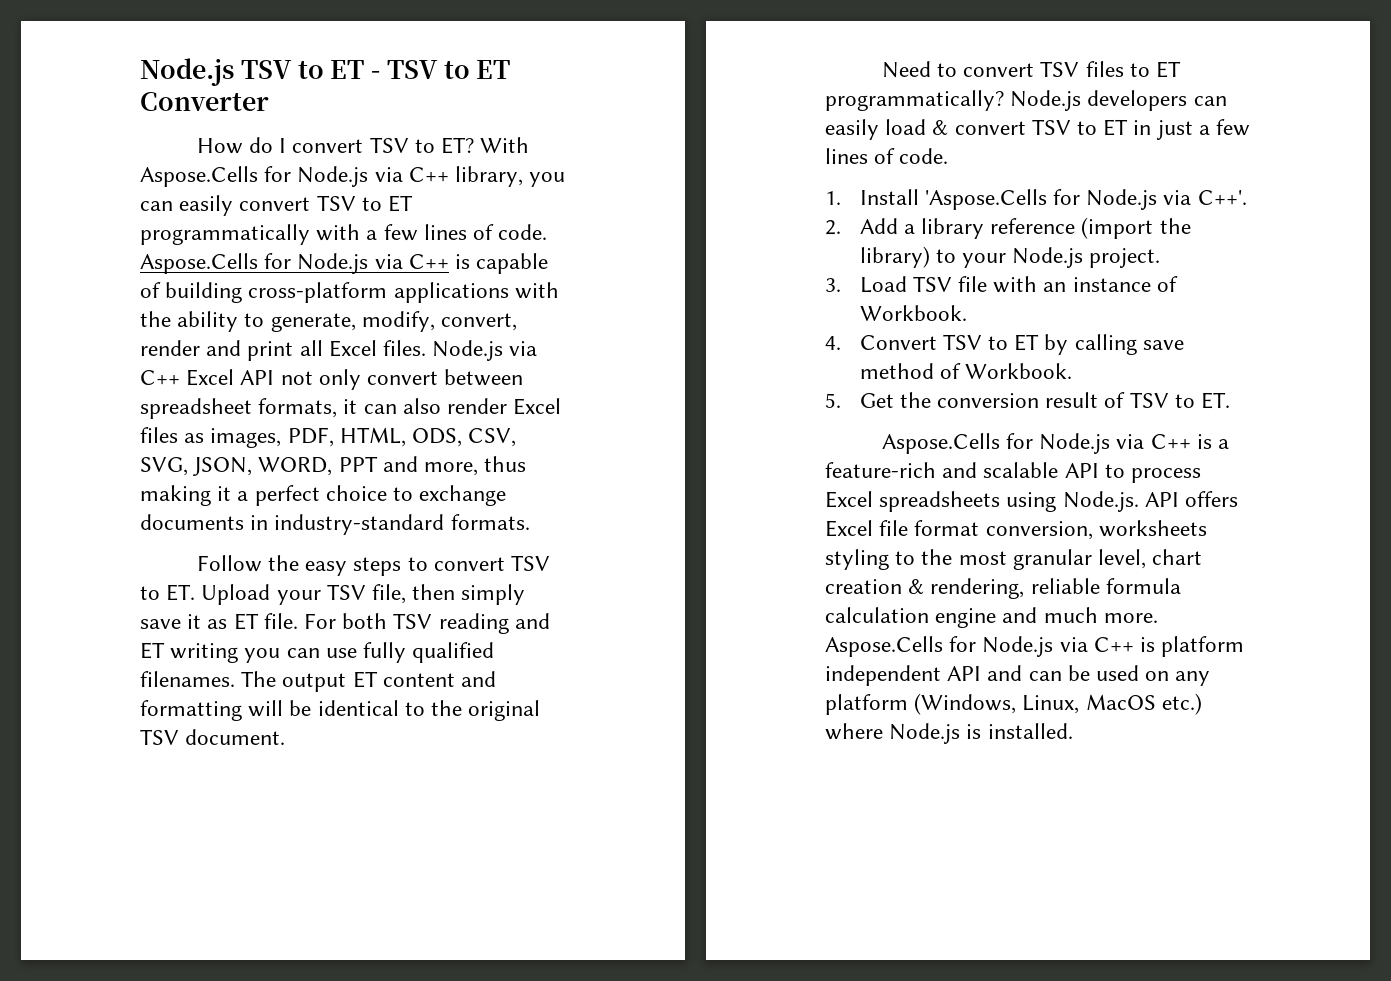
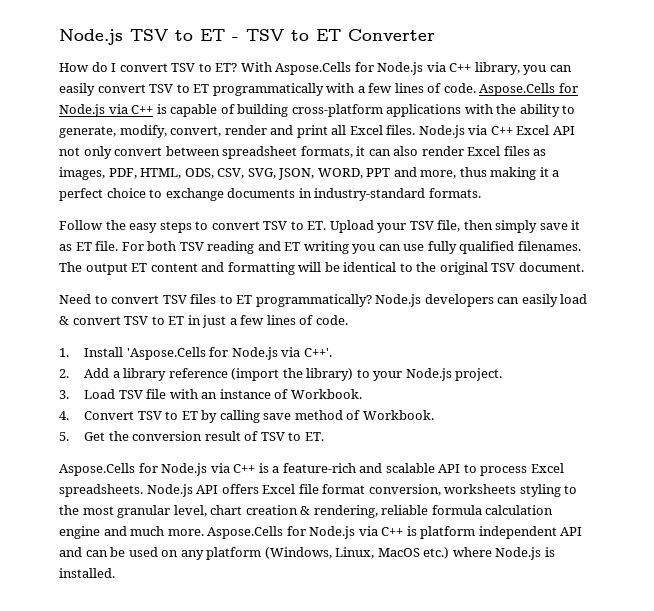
[879,491,1139,512] spreadsheets using Node.js. -> [59,484,193,497] spreadsheets. Node.js

